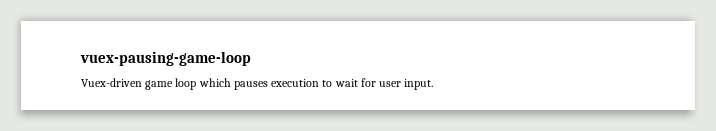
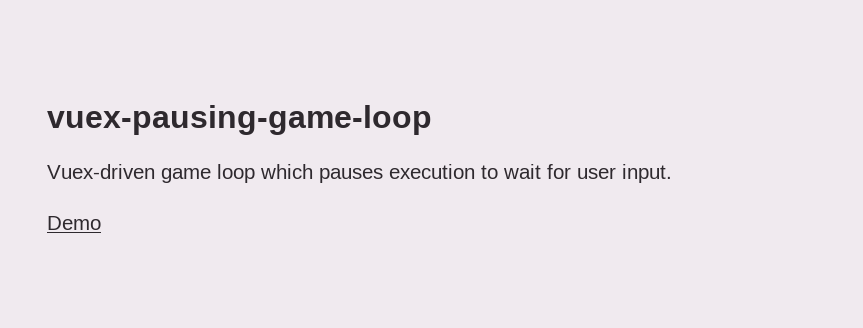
(434, 84) none -> [47,216,101,230] // Demo

